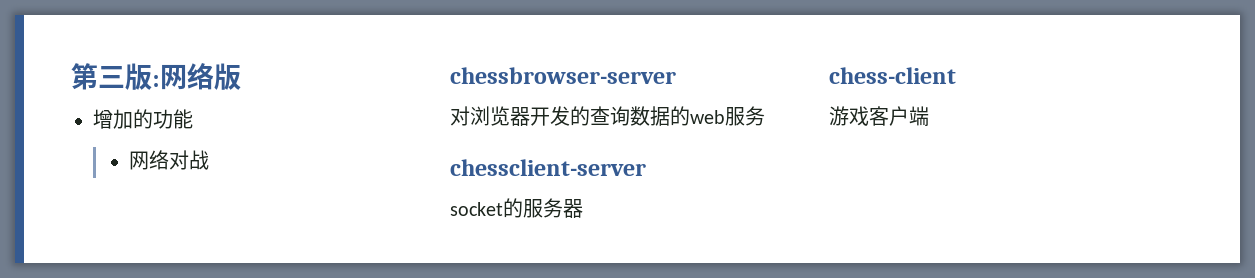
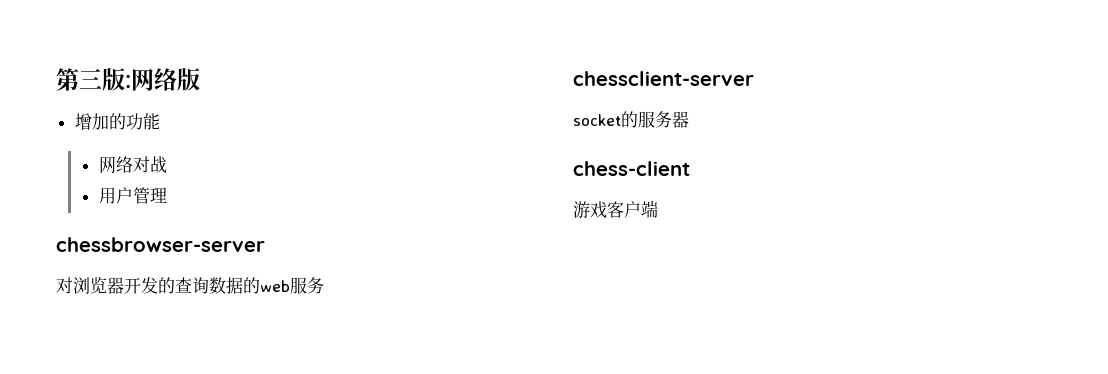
(209, 160) none -> [98,187,167,204] // 用户管理

